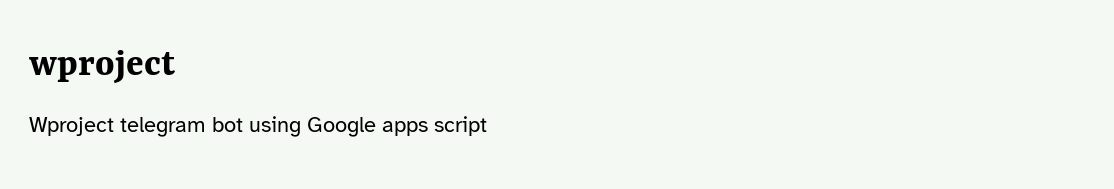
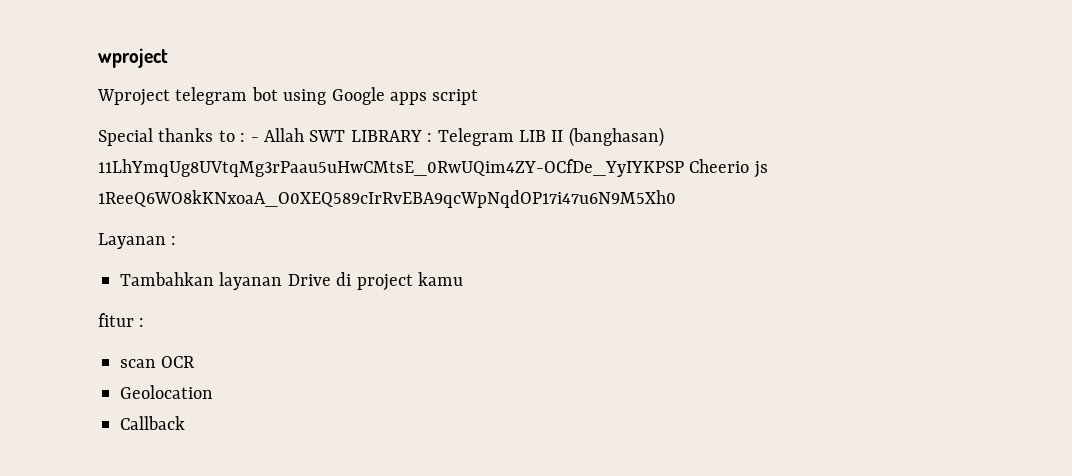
(487, 126) none -> [98,127,664,147] [98,159,768,178] [98,190,676,208] [98,233,177,249] [120,272,463,291] [98,313,145,327] [120,356,196,368] [120,385,213,399] [120,416,185,430] // Special thanks to : - Allah SWT LIBRARY : Telegram LIB II (banghasan) 11LhYmqUg8UVtqMg3rPaau5uHwCMtsE_0RwUQim4ZY-OCfDe_YyIYKPSP Cheerio js 1ReeQ6WO8kKNxoaA_O0XEQ589cIrRvEBA9qcWpNqdOP17i47u6N9M5Xh0 // Layanan : // Tambahkan layanan Drive di project kamu // fitur : // scan OCR // Geolocation // Callback

